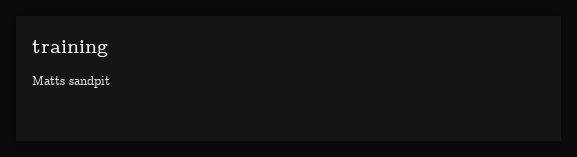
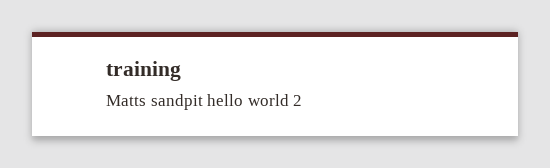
(110, 82) none -> [207,94,303,106] hello world 2

